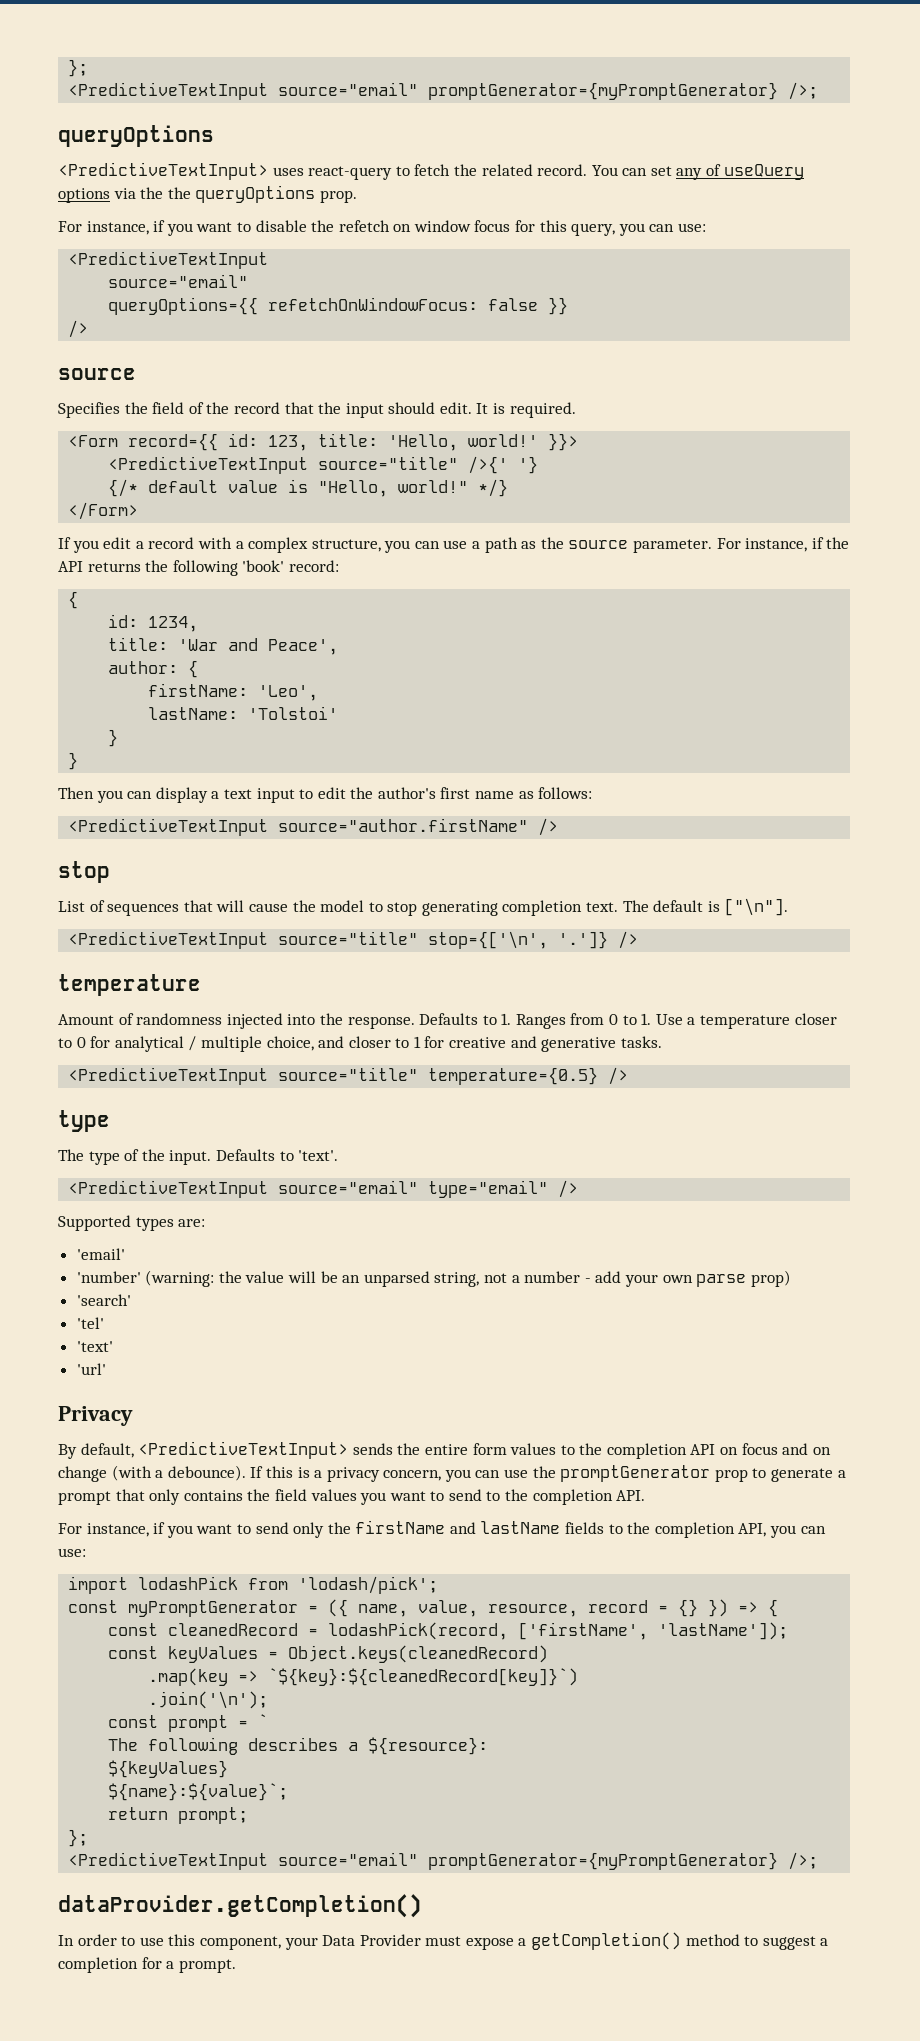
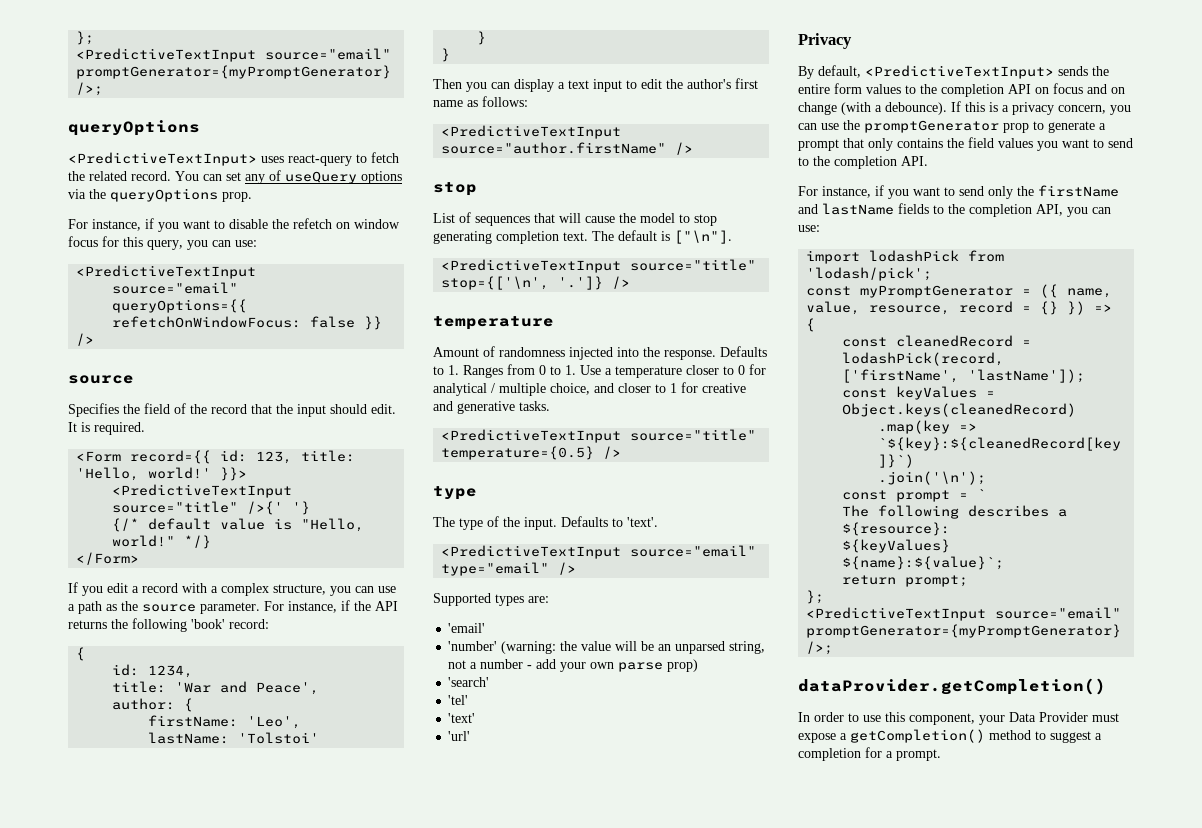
[167,187,191,199] the -> (106, 194) none

